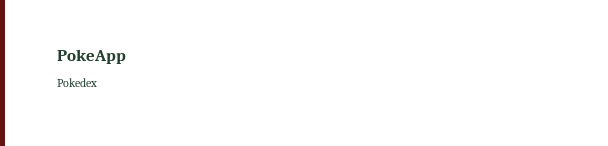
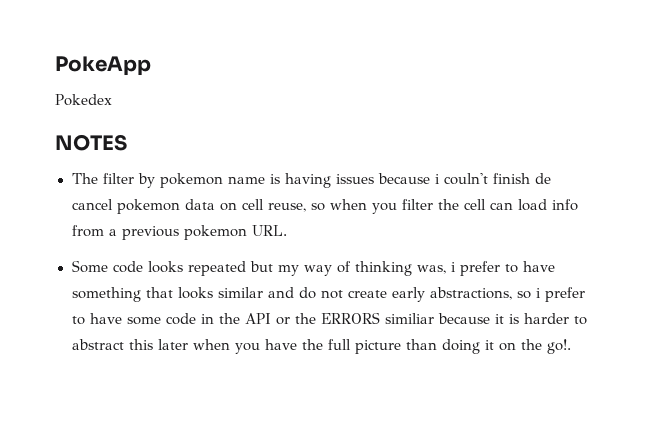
(97, 82) none -> [55,134,127,151] [71,173,551,188] [71,199,578,214] [71,225,287,240] [71,260,555,276] [71,287,585,302] [71,312,587,325] [71,339,571,354] // NOTES // The filter by pokemon name is having issues because i couln't finish de cancel pokemon data on cell reuse, so when you filter the cell can load info from a previous pokemon URL. // Some code looks repeated but my way of thinking was, i prefer to have something that looks similar and do not create early abstractions, so i prefer to have some code in the API or the ERRORS similiar because it is harder to abstract this later when you have the full picture than doing it on the go!.

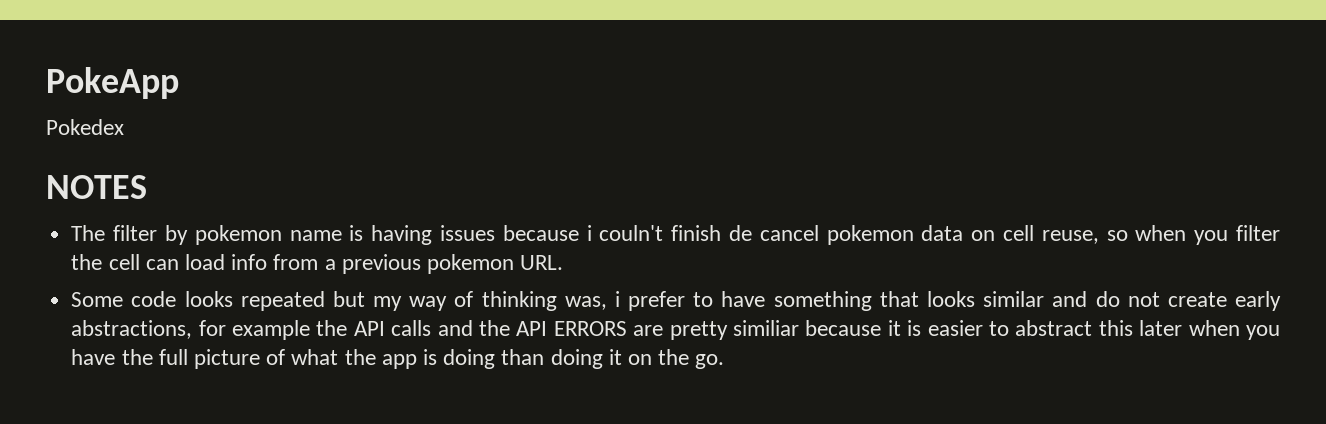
[516,287,585,302] [71,312,380,325] so i prefer to have some code in the API or the ERRORS -> [198,320,728,340] for example the API calls and the API ERRORS are pretty
[523,313,569,324] harder -> [927,320,983,336] easier
(401, 347) none -> [266,349,496,369] of what the app is doing
[546,339,571,354] go!. -> [695,354,725,369] go.

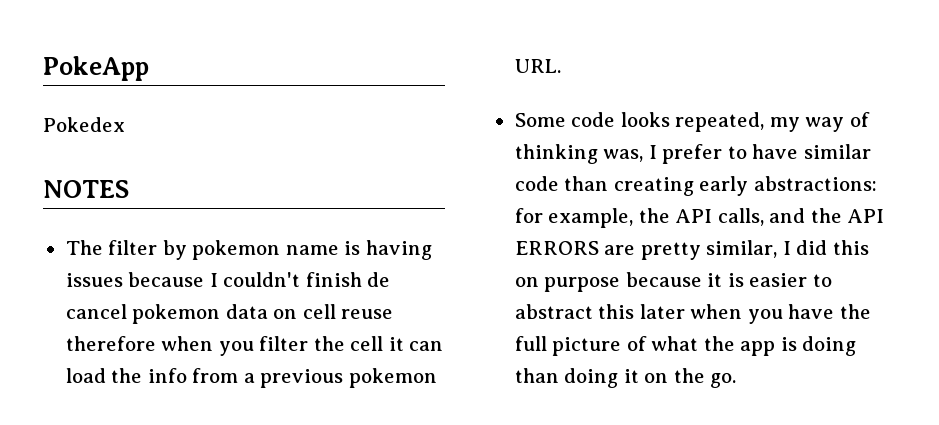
[586,225,664,241] i couln't -> [209,272,301,287] I couldn't
[1041,230,1128,244] reuse, so -> [341,309,394,319] [65,336,156,351] reuse therefore
(140, 262) none -> [388,337,404,351] it
(225, 262) none -> [111,368,143,383] the
[240,291,365,311] repeated but -> [675,112,765,132] repeated,
[614,291,620,307] i -> [648,145,657,159] I
[773,291,1281,311] [71,320,432,340] something that looks similar and do not create early abstractions, for example the API calls -> [803,144,871,159] [514,176,877,196] [514,208,764,228] similar code than creating early abstractions: for example, the API calls,
[733,320,800,336] similiar -> [706,240,869,258] [514,277,621,292] similar, I did this on purpose

